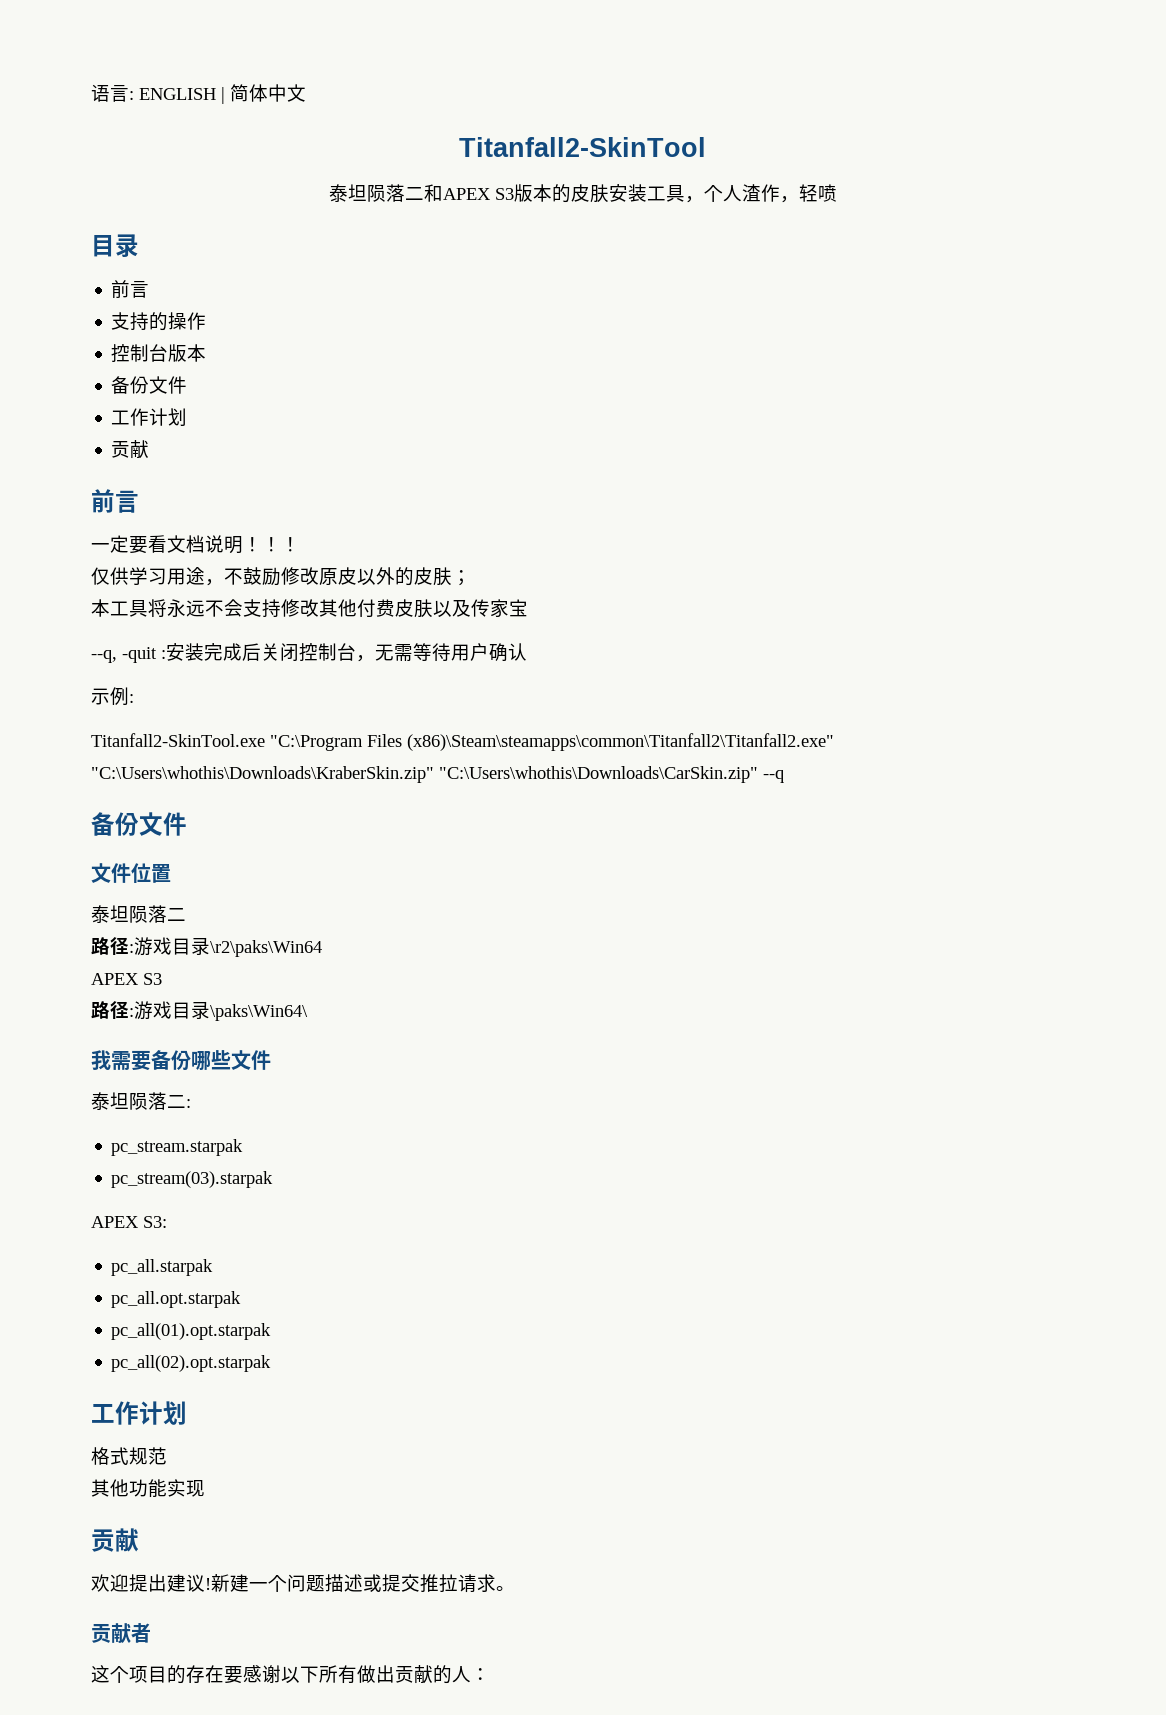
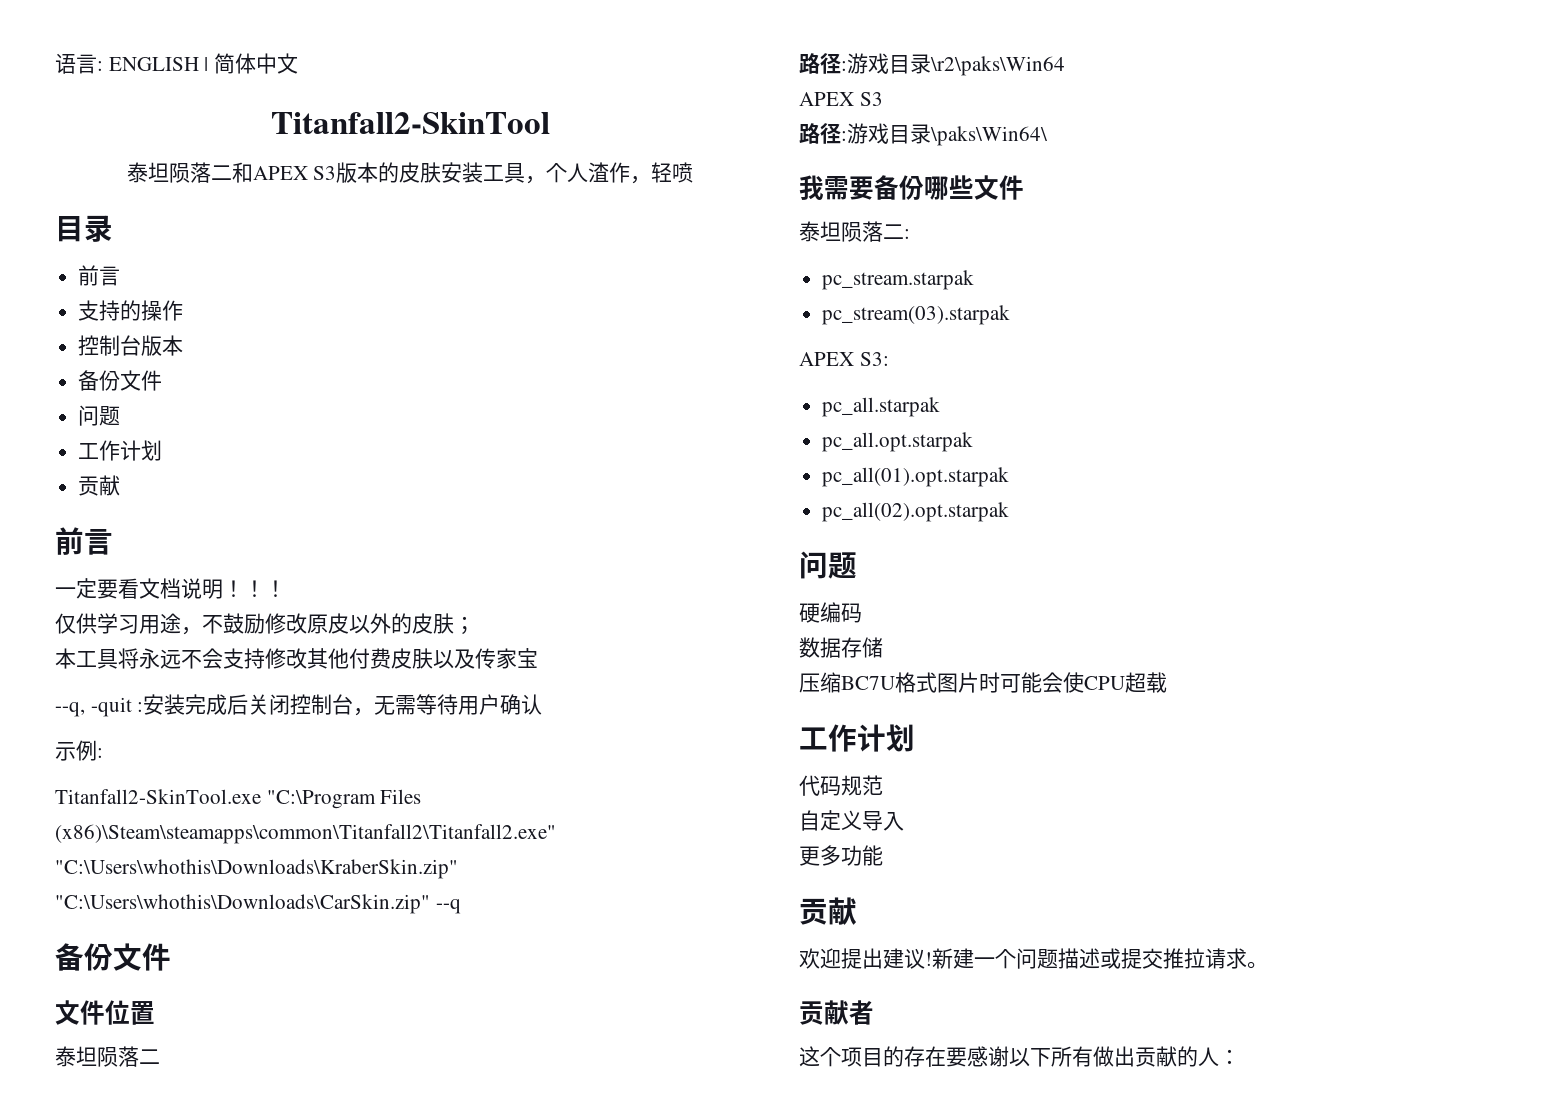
(188, 385) none -> [78,405,121,426] // 问题
[91,1401,187,1425] [91,1447,129,1465] // 工作计划 // 格式 -> [799,551,857,579] [799,602,862,623] [799,637,883,658] [799,672,1167,693] [799,724,915,752] [799,775,841,796] // 问题 // 硬编码 // 数据存储 // 压缩BC7U格式图片时可能会使CPU超载 // 工作计划 // 代码
[91,1479,129,1497] 其他 -> [799,810,904,831] [799,845,841,866] 自定义导入 // 更多
[167,1479,205,1497] 实现 -> (883, 855) none

